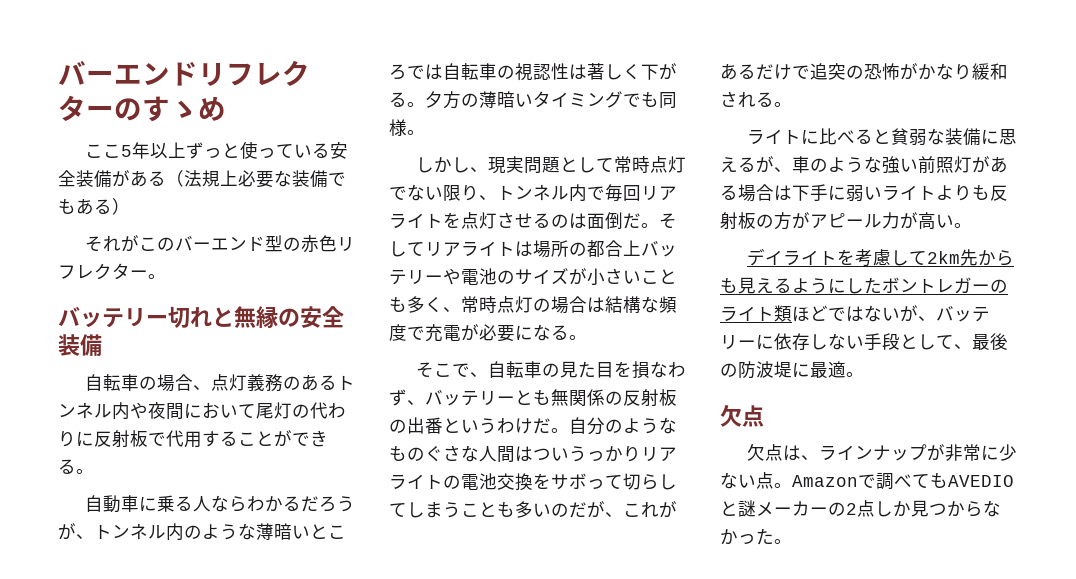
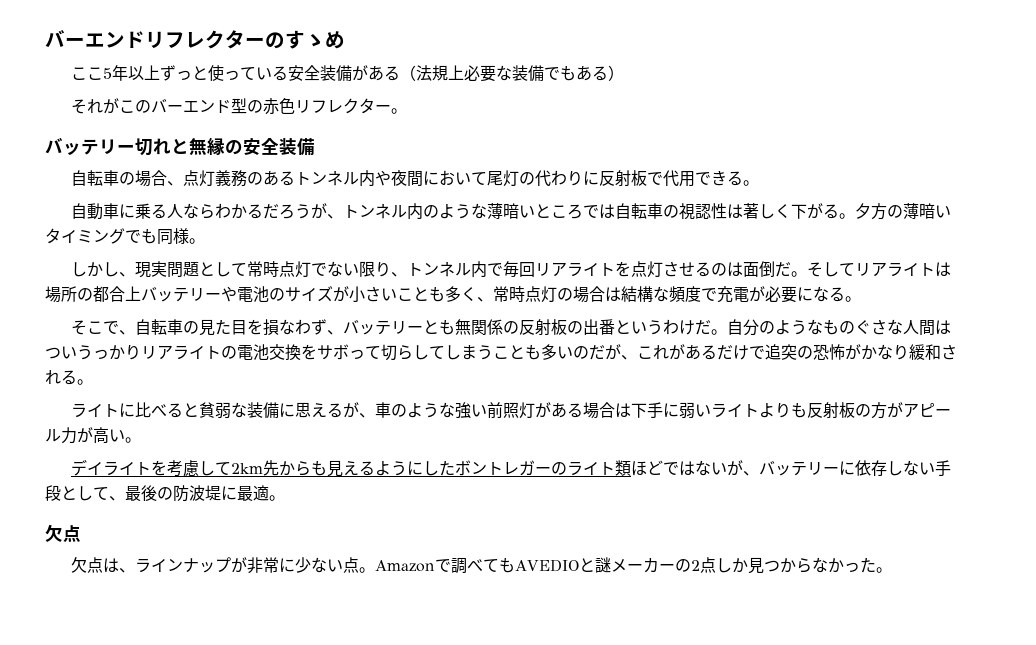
[202,430,292,447] することが -> (696, 179) none

